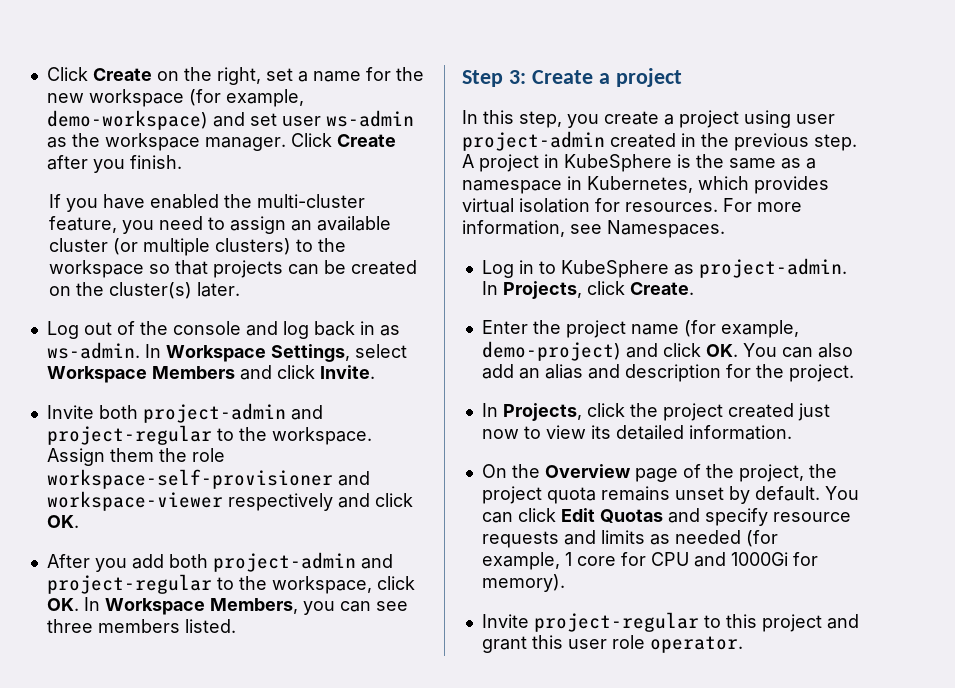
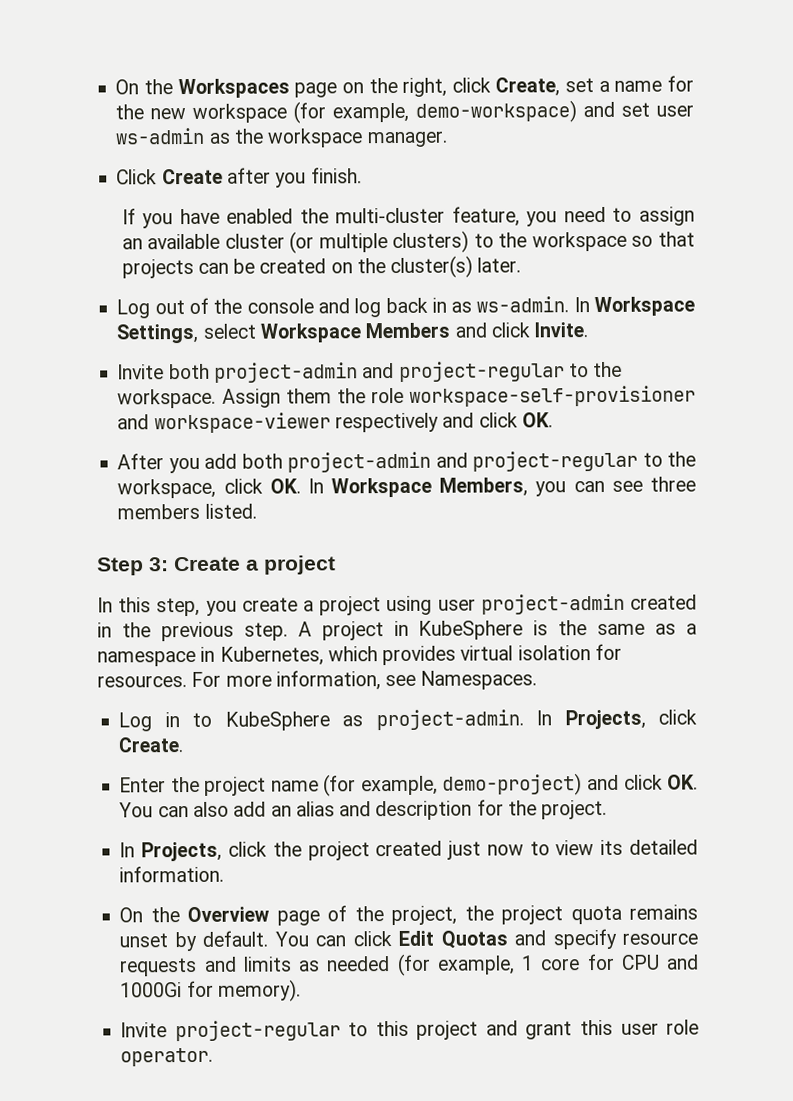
[46,67,152,81] Click Create -> [115,78,338,99] On the Workspaces page
(261, 76) none -> [451,77,561,97] click Create,
(286, 144) none -> (448, 139) //

